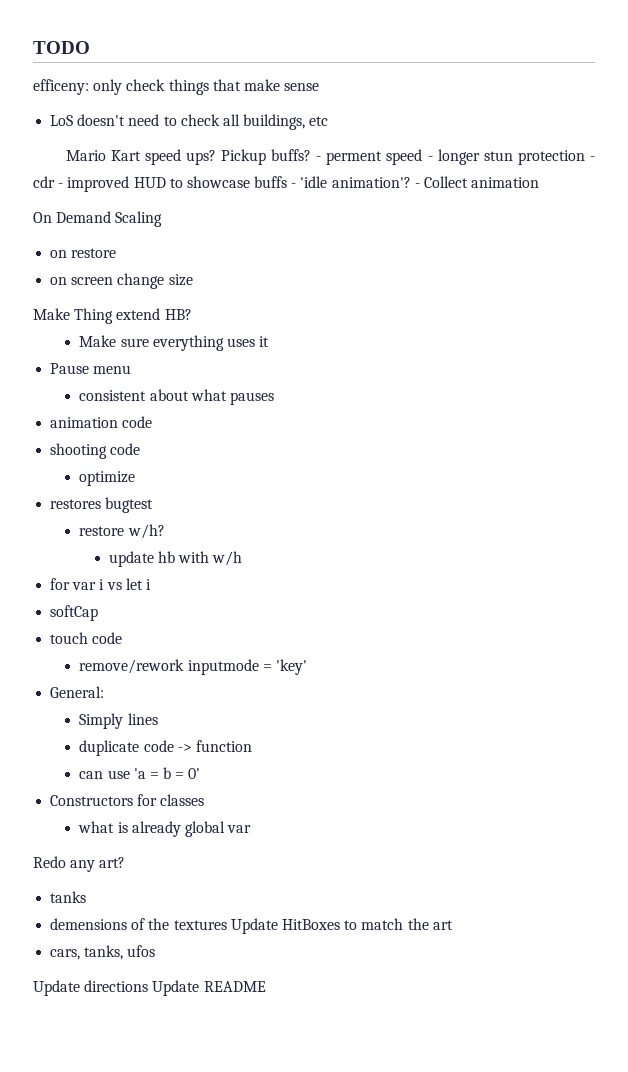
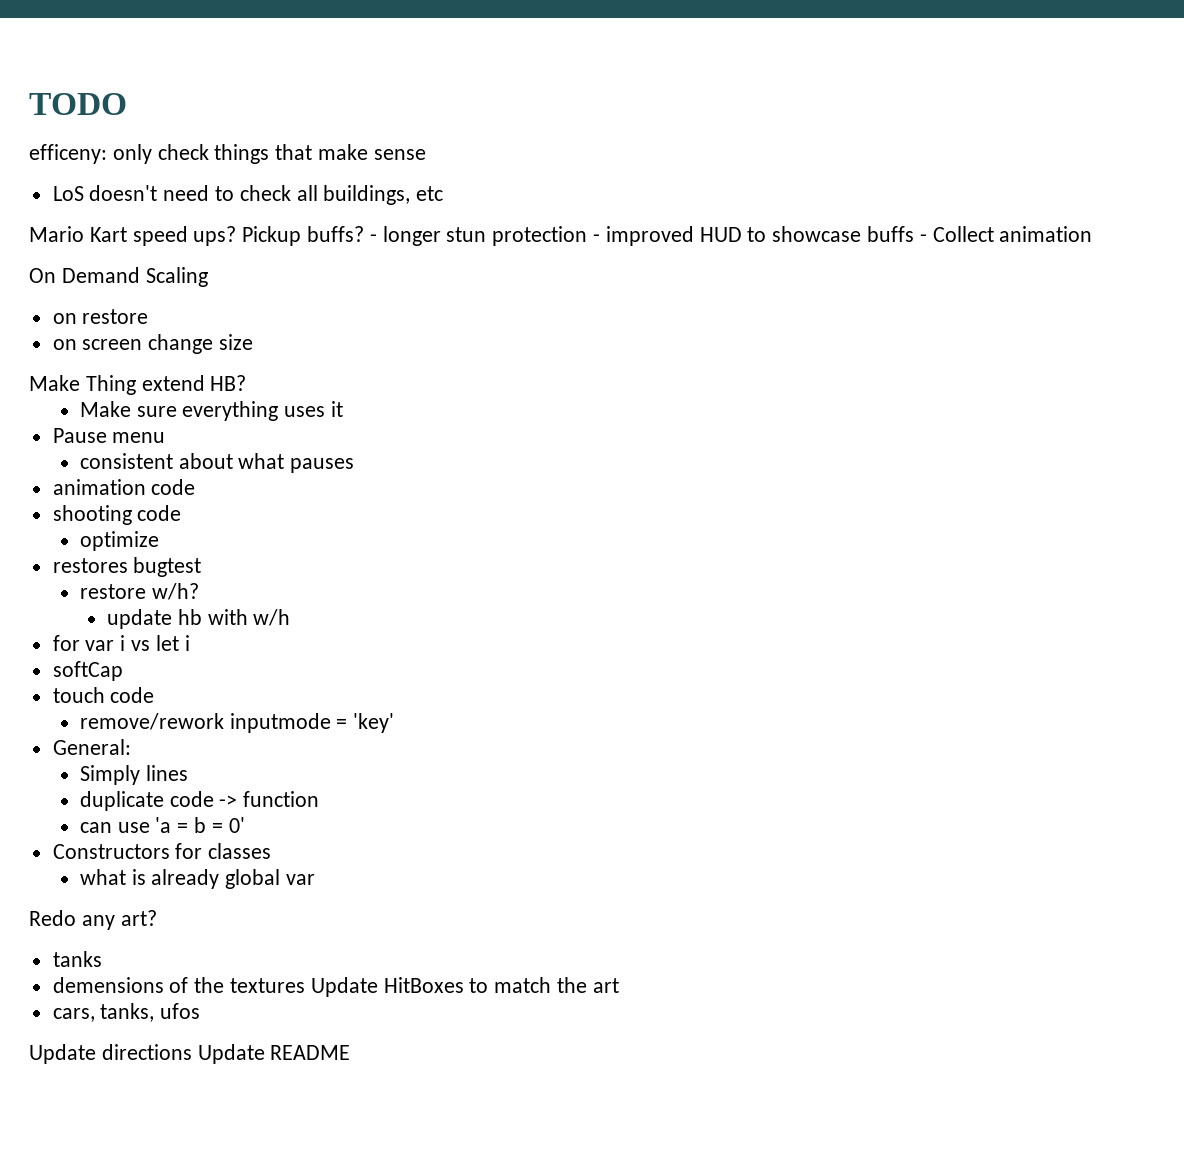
[326,149,433,165] perment speed - -> (377, 238) none
[33,176,64,188] cdr - -> (601, 238) none
[300,176,420,188] 'idle animation'? - -> (927, 238) none

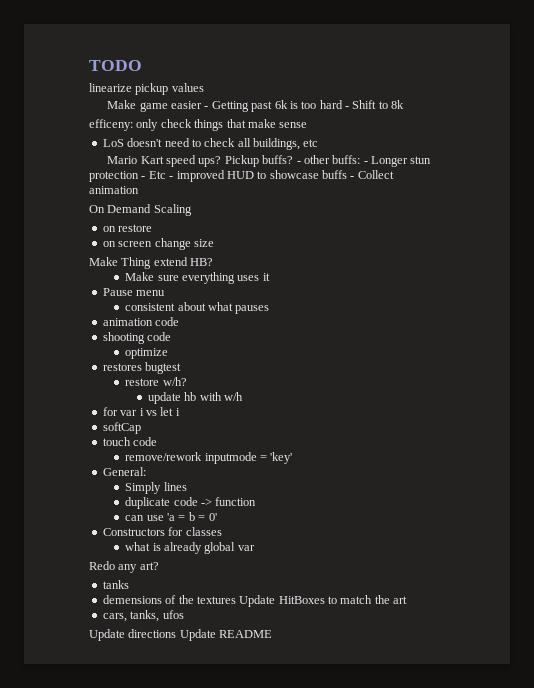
(127, 104) none -> [89,83,204,95] [107,100,405,112] // linearize pickup values // Make game easier - Getting past 6k is too hard - Shift to 8k
[382,226,441,246] longer -> [303,155,408,167] other buffs: - Longer
(601, 238) none -> [148,171,174,179] Etc -

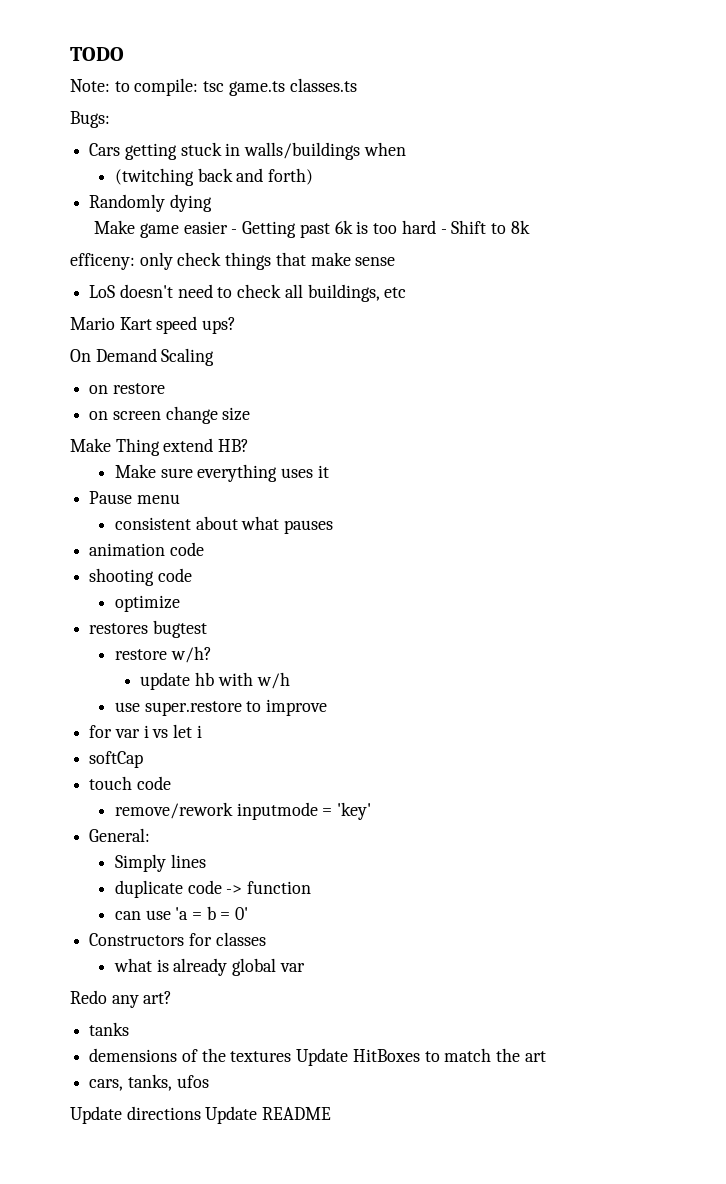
[89,83,204,95] linearize pickup values -> [70,78,357,96] [70,111,110,128] [89,142,406,160] [114,168,314,186] [89,194,212,212] Note: to compile: tsc game.ts classes.ts // Bugs: // Cars getting stuck in walls/buildings when // (twitching back and forth) // Randomly dying
[224,155,432,167] [89,170,394,182] [89,186,139,194] Pickup buffs? - other buffs: - Longer stun protection - Etc - improved HUD to showcase buffs - Collect animation -> (237, 325) none
(244, 396) none -> [114,699,328,716] // use super.restore to improve

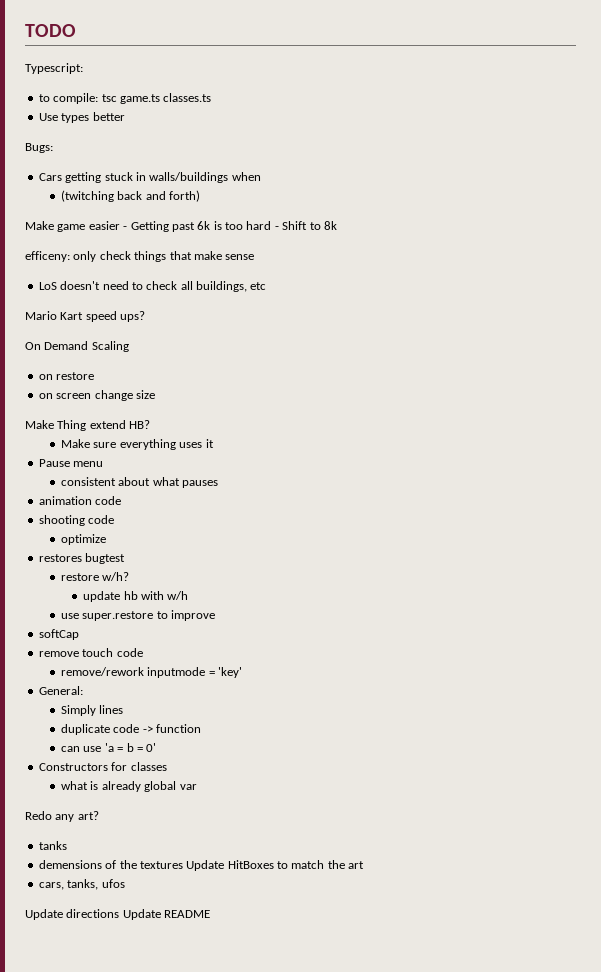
[70,79,110,92] Note: -> [25,63,83,74] Typescript: //
(357, 85) none -> [38,112,125,123] // Use types better
[89,194,212,212] // Randomly dying -> (201, 196) none
[89,724,202,738] // for var i vs let i -> (216, 615) none
(144, 759) none -> [38,651,79,657] remove

